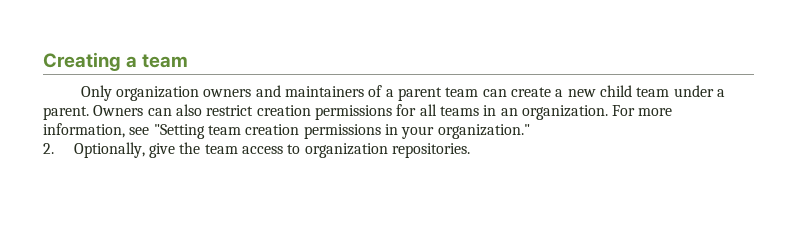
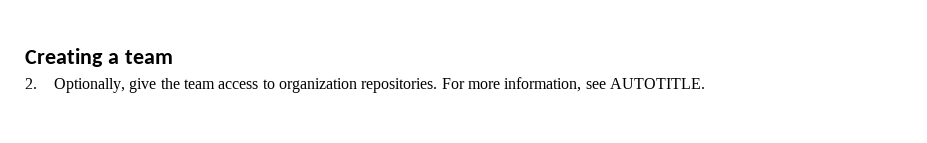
[80,85,725,101] [43,104,673,120] [43,123,530,139] // Only organization owners and maintainers of a parent team can create a new child team under a parent. Owners can also restrict creation permissions for all teams in an organization. For more information, see "Setting team creation permissions in your organization." -> (173, 57) none
(471, 150) none -> [441,77,705,92] For more information, see AUTOTITLE.

